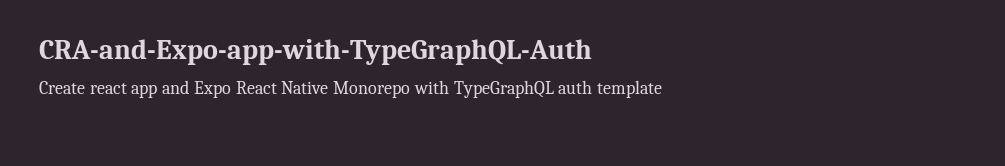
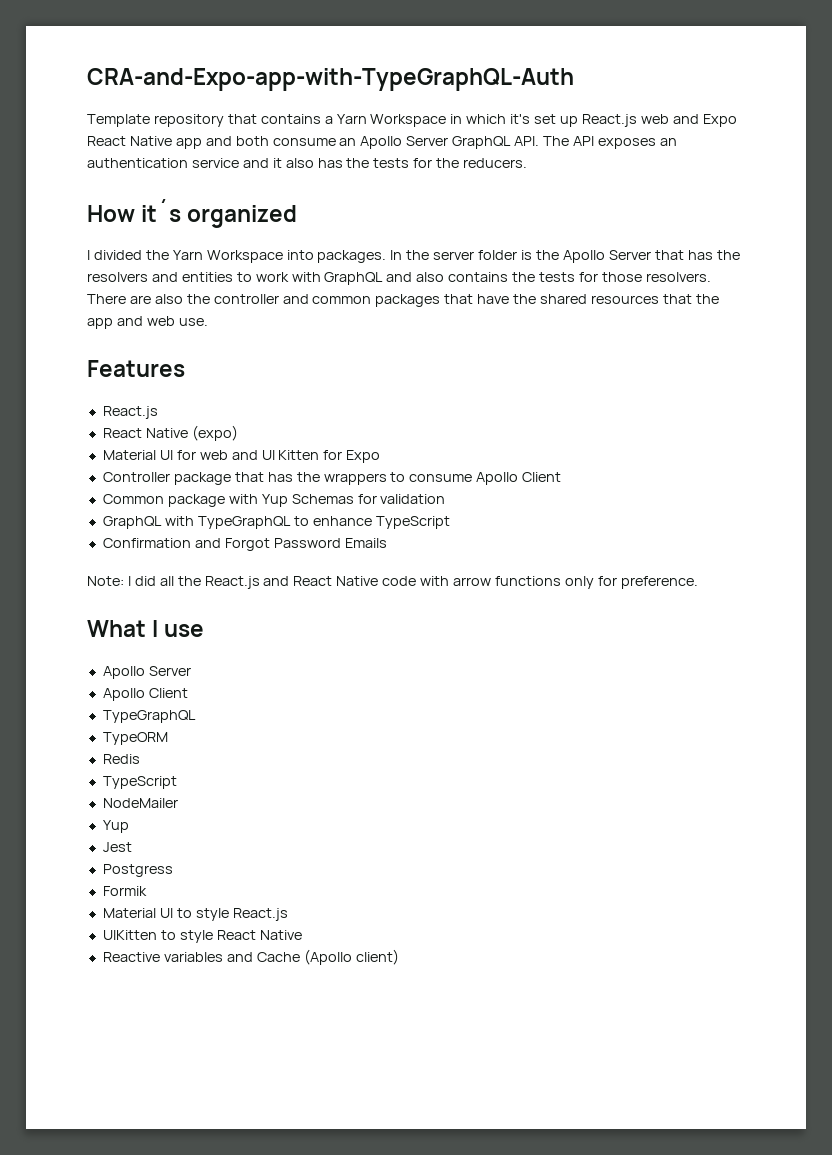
[39,80,662,98] Create react app and Expo React Native Monorepo with TypeGraphQL auth template -> [87,114,737,127] [87,136,677,149] [87,158,528,168] [87,199,298,228] [87,250,740,263] [87,272,711,285] [87,294,719,307] [87,316,208,329] [87,360,185,377] [102,406,158,419] [102,425,238,441] [102,450,381,463] [102,472,562,485] [102,494,446,507] [102,516,450,529] [102,538,387,551] [87,576,698,589] [87,620,205,637] [102,666,191,679] [102,688,188,701] [102,710,196,723] [102,732,168,745] [102,754,140,764] [102,776,177,789] [102,798,178,808] [102,820,129,833] [102,842,132,852] [102,864,173,877] [102,886,147,896] [102,908,288,921] [102,930,302,943] [102,949,399,965] Template repository that contains a Yarn Workspace in which it's set up React.js web and Expo React Native app and both consume an Apollo Server GraphQL API. The API exposes an authentication service and it also has the tests for the reducers. // How it´s organized // I divided the Yarn Workspace into packages. In the server folder is the Apollo Server that has the resolvers and entities to work with GraphQL and also contains the tests for those resolvers. There are also the controller and common packages that have the shared resources that the app and web use. // Features // React.js // React Native (expo) // Material UI for web and UI Kitten for Expo // Controller package that has the wrappers to consume Apollo Client // Common package with Yup Schemas for validation // GraphQL with TypeGraphQL to enhance TypeScript // Confirmation and Forgot Password Emails // Note: I did all the React.js and React Native code with arrow functions only for preference. // What I use // Apollo Server // Apollo Client // TypeGraphQL // TypeORM // Redis // TypeScript // NodeMailer // Yup // Jest // Postgress // Formik // Material UI to style React.js // UIKitten to style React Native // Reactive variables and Cache (Apollo client)

